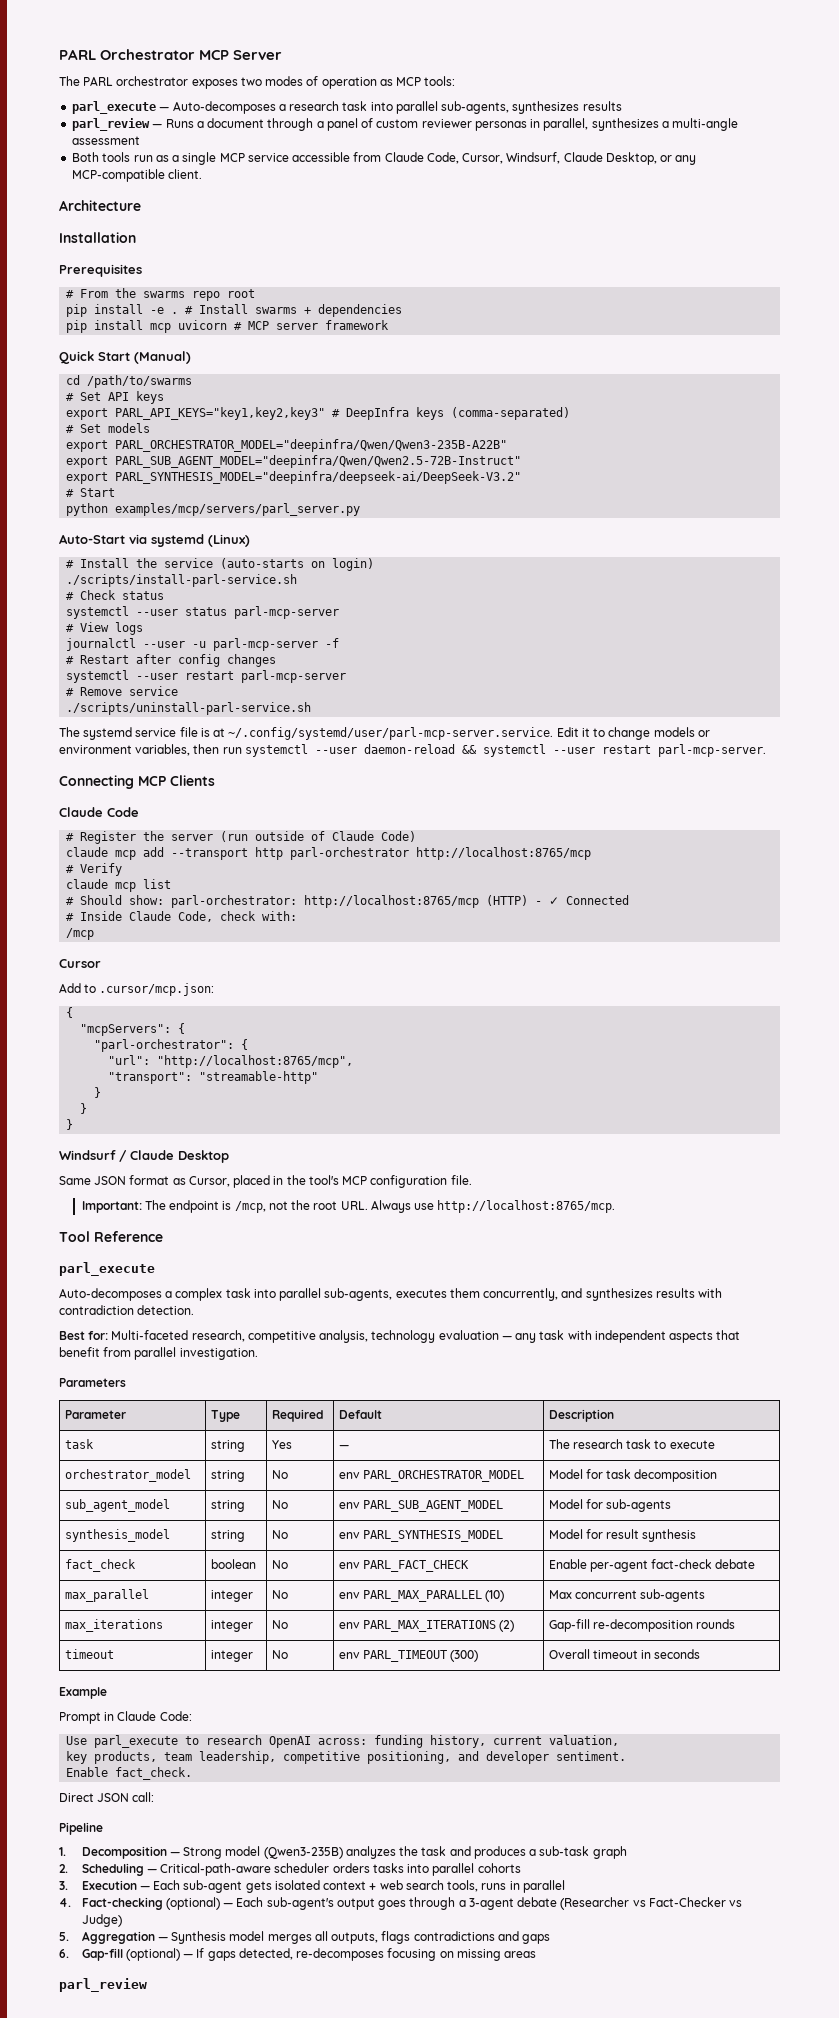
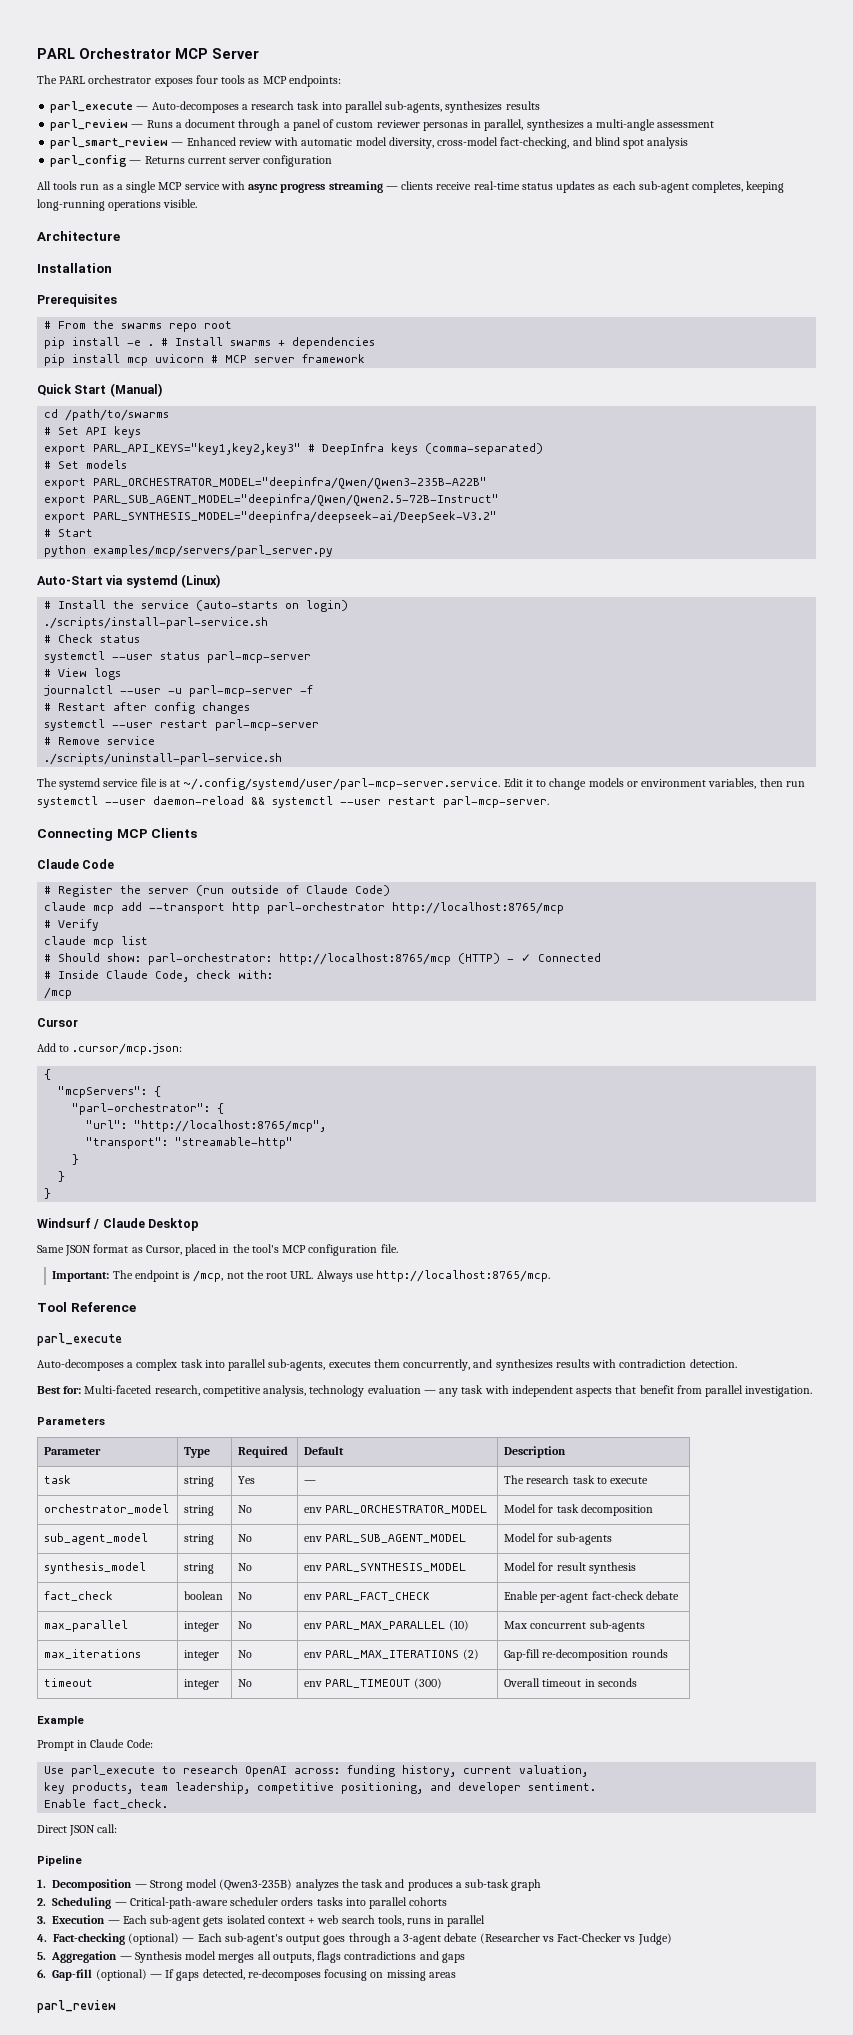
[240,76,377,89] two modes of operation -> [195,75,246,84] four tools
[424,76,456,86] tools: -> [288,75,341,87] endpoints:
[72,152,100,162] Both -> [50,137,689,149] [50,155,333,167] [37,181,51,190] parl_smart_review — Enhanced review with automatic model diversity, cross-model fact-checking, and blind spot analysis // parl_config — Returns current server configuration // All
[292,152,697,165] [72,169,203,182] accessible from Claude Code, Cursor, Windsurf, Claude Desktop, or any MCP-compatible client. -> [220,181,785,193] [37,199,198,211] with async progress streaming — clients receive real-time status updates as each sub-agent completes, keeping long-running operations visible.

